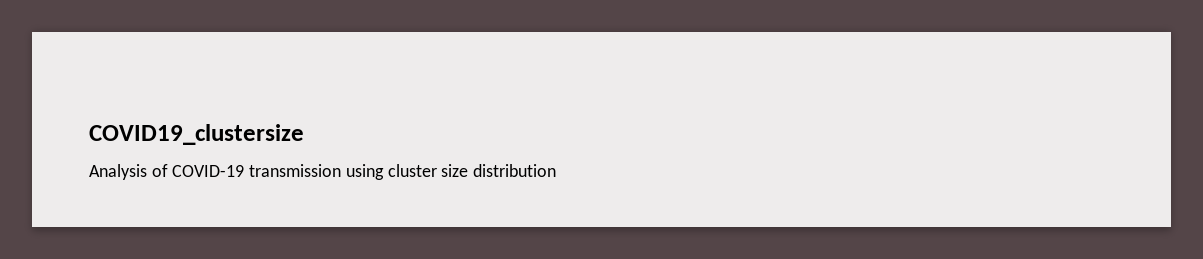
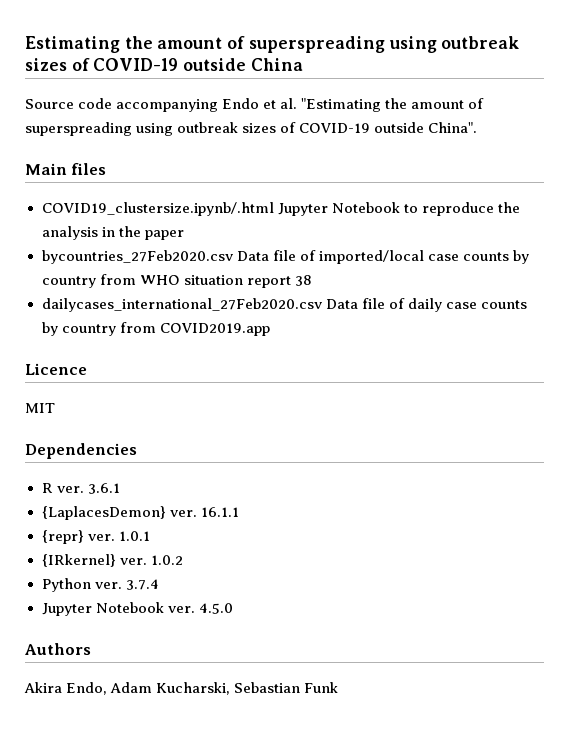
[89,124,304,145] [89,164,557,180] COVID19_clustersize // Analysis of COVID-19 transmission using cluster size distribution -> [25,36,520,53] [25,58,303,71] [25,98,485,112] [25,122,478,136] [25,163,107,175] [41,202,520,216] [41,226,184,240] [41,250,529,264] [41,274,312,288] [41,298,527,312] [41,322,270,336] [25,363,87,375] [25,403,55,413] [25,443,137,459] [41,483,120,494] [41,506,239,520] [41,530,150,544] [41,554,183,567] [41,578,159,592] [41,602,233,616] [25,643,91,655] [24,682,339,695] Estimating the amount of superspreading using outbreak sizes of COVID-19 outside China // Source code accompanying Endo et al. "Estimating the amount of superspreading using outbreak sizes of COVID-19 outside China". // Main files // COVID19_clustersize.ipynb/.html Jupyter Notebook to reproduce the analysis in the paper // bycountries_27Feb2020.csv Data file of imported/local case counts by country from WHO situation report 38 // dailycases_international_27Feb2020.csv Data file of daily case counts by country from COVID2019.app // Licence // MIT // Dependencies // R ver. 3.6.1 // {LaplacesDemon} ver. 16.1.1 // {repr} ver. 1.0.1 // {IRkernel} ver. 1.0.2 // Python ver. 3.7.4 // Jupyter Notebook ver. 4.5.0 // Authors // Akira Endo, Adam Kucharski, Sebastian Funk

